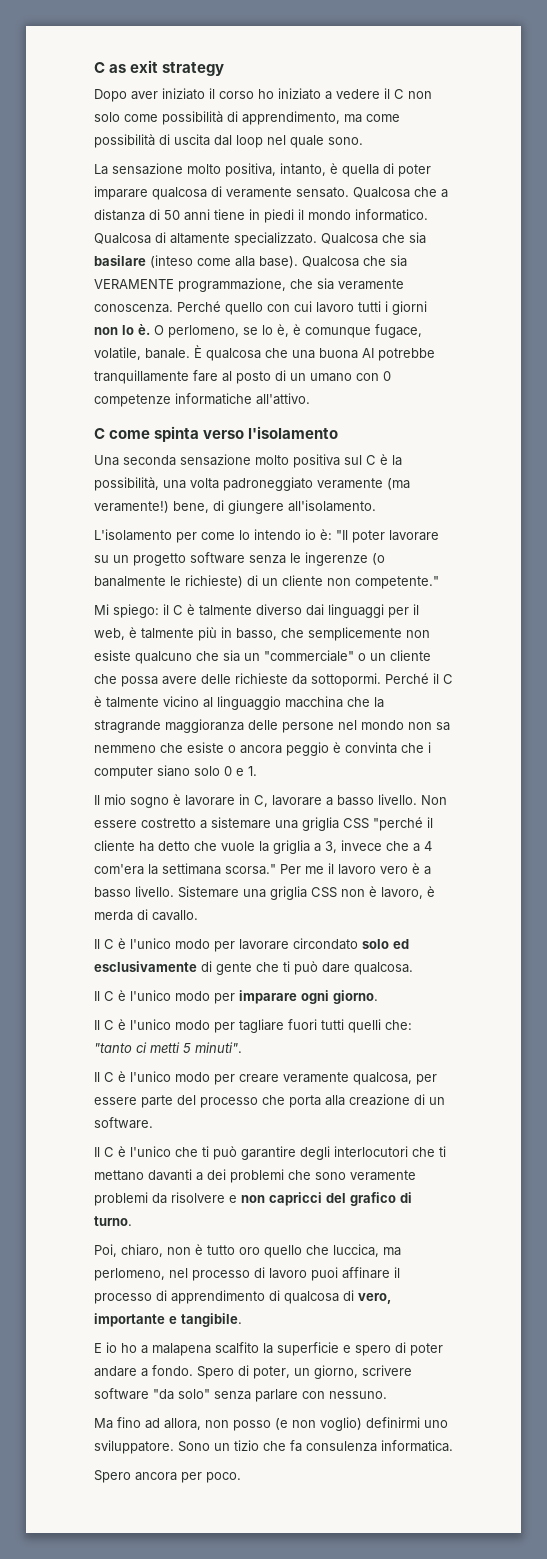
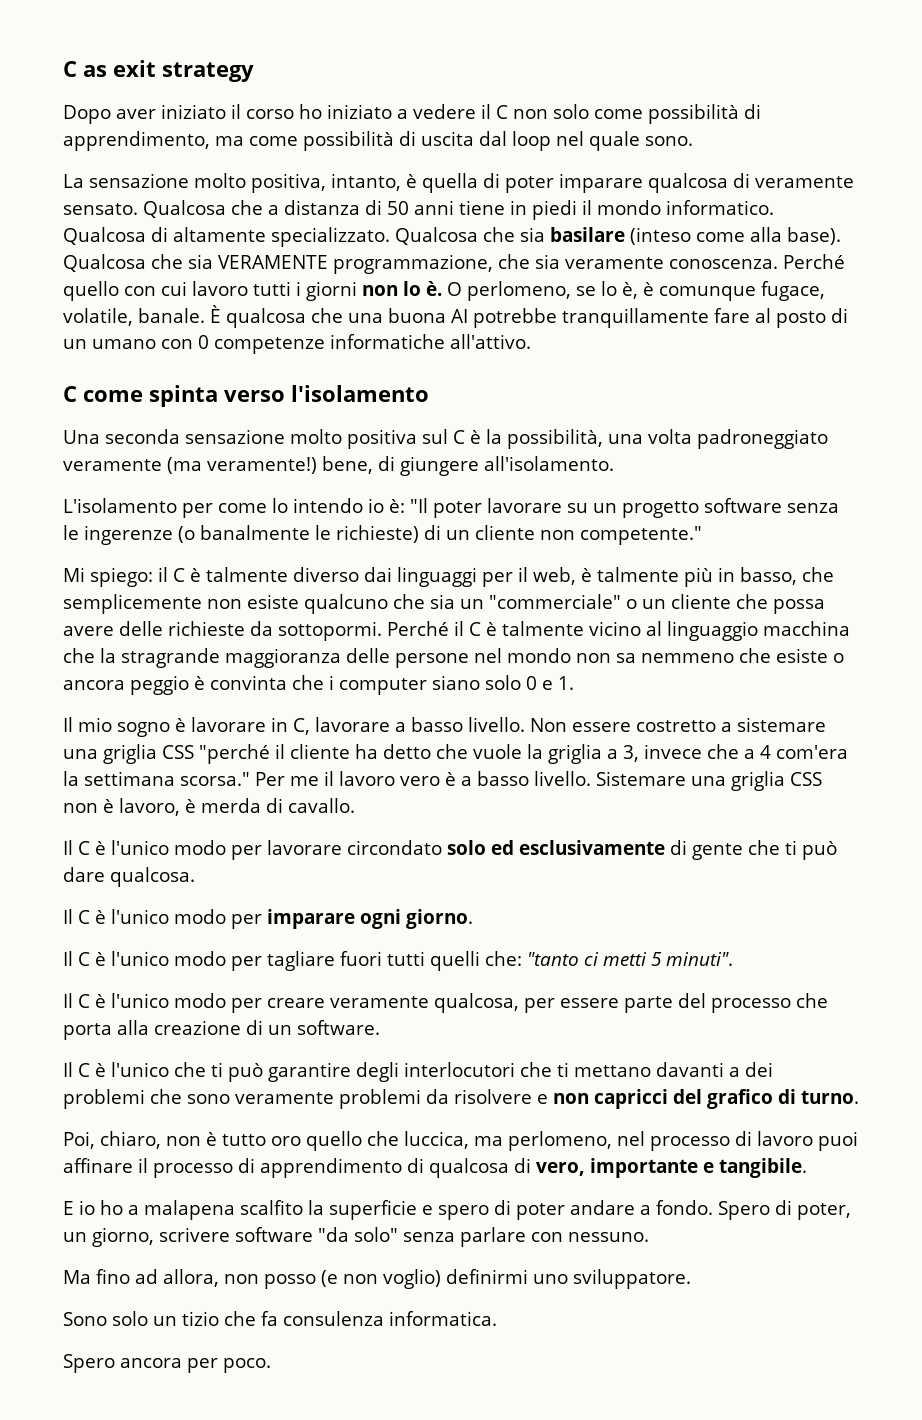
[178,1441,210,1452] Sono -> [63,1311,148,1326] // Sono solo

